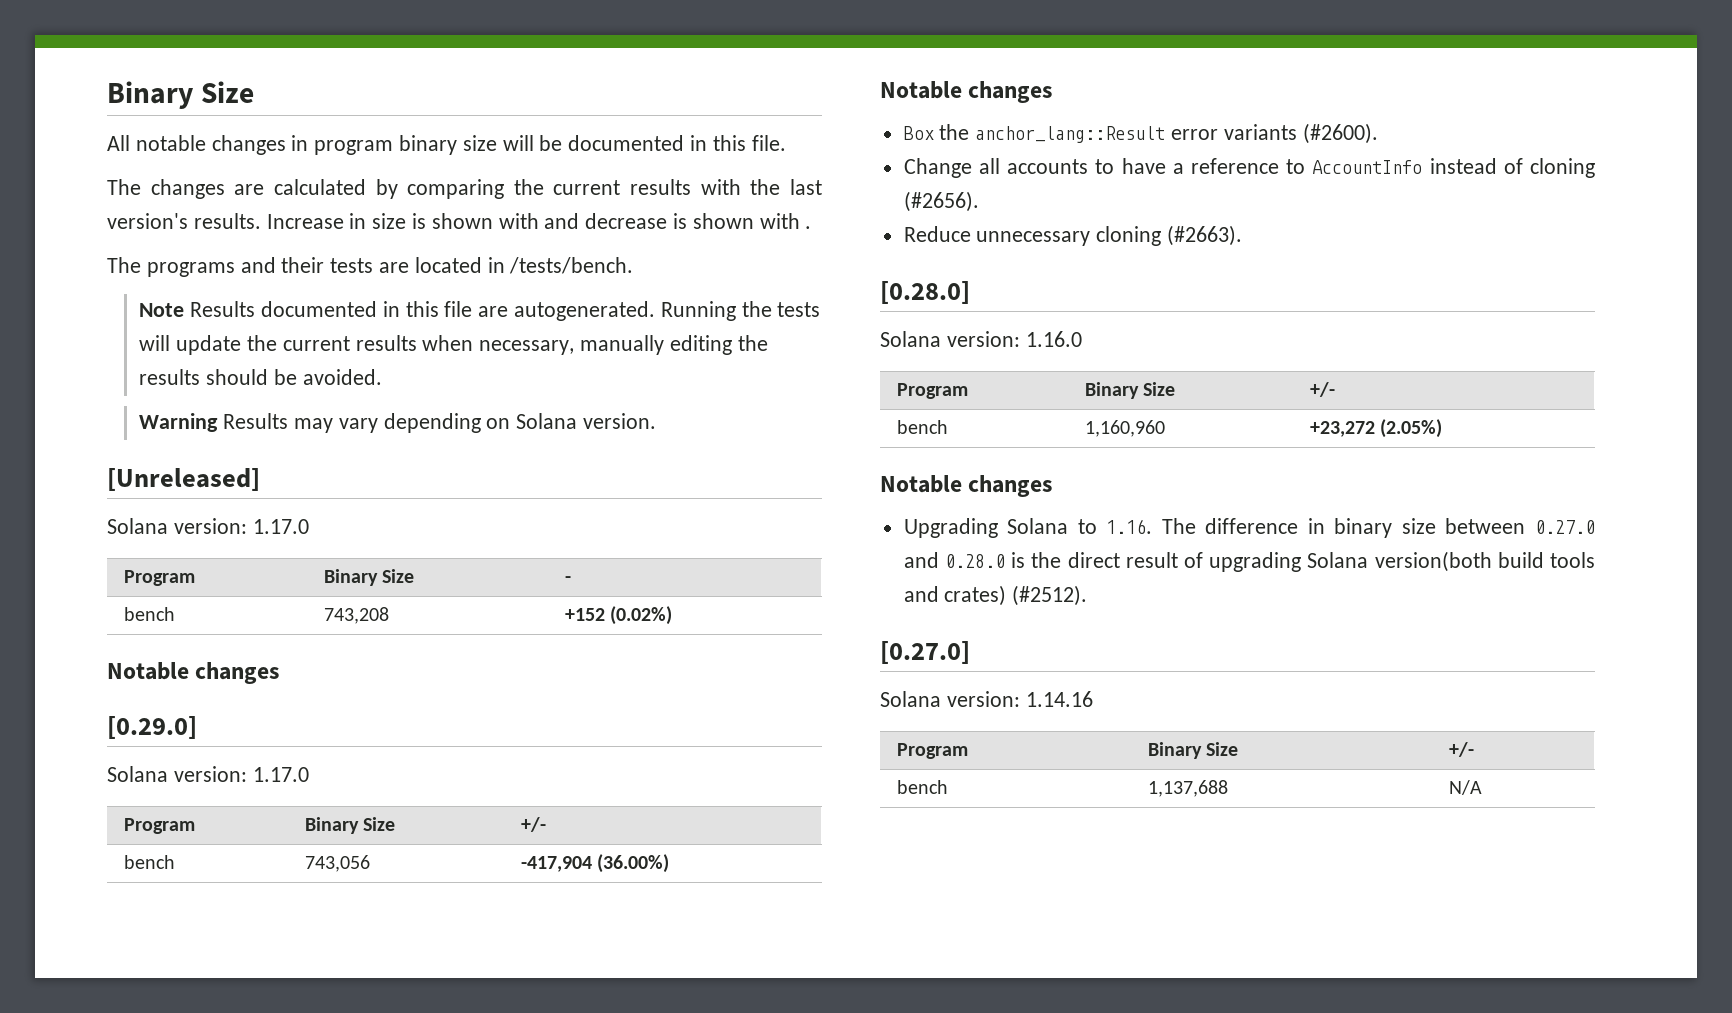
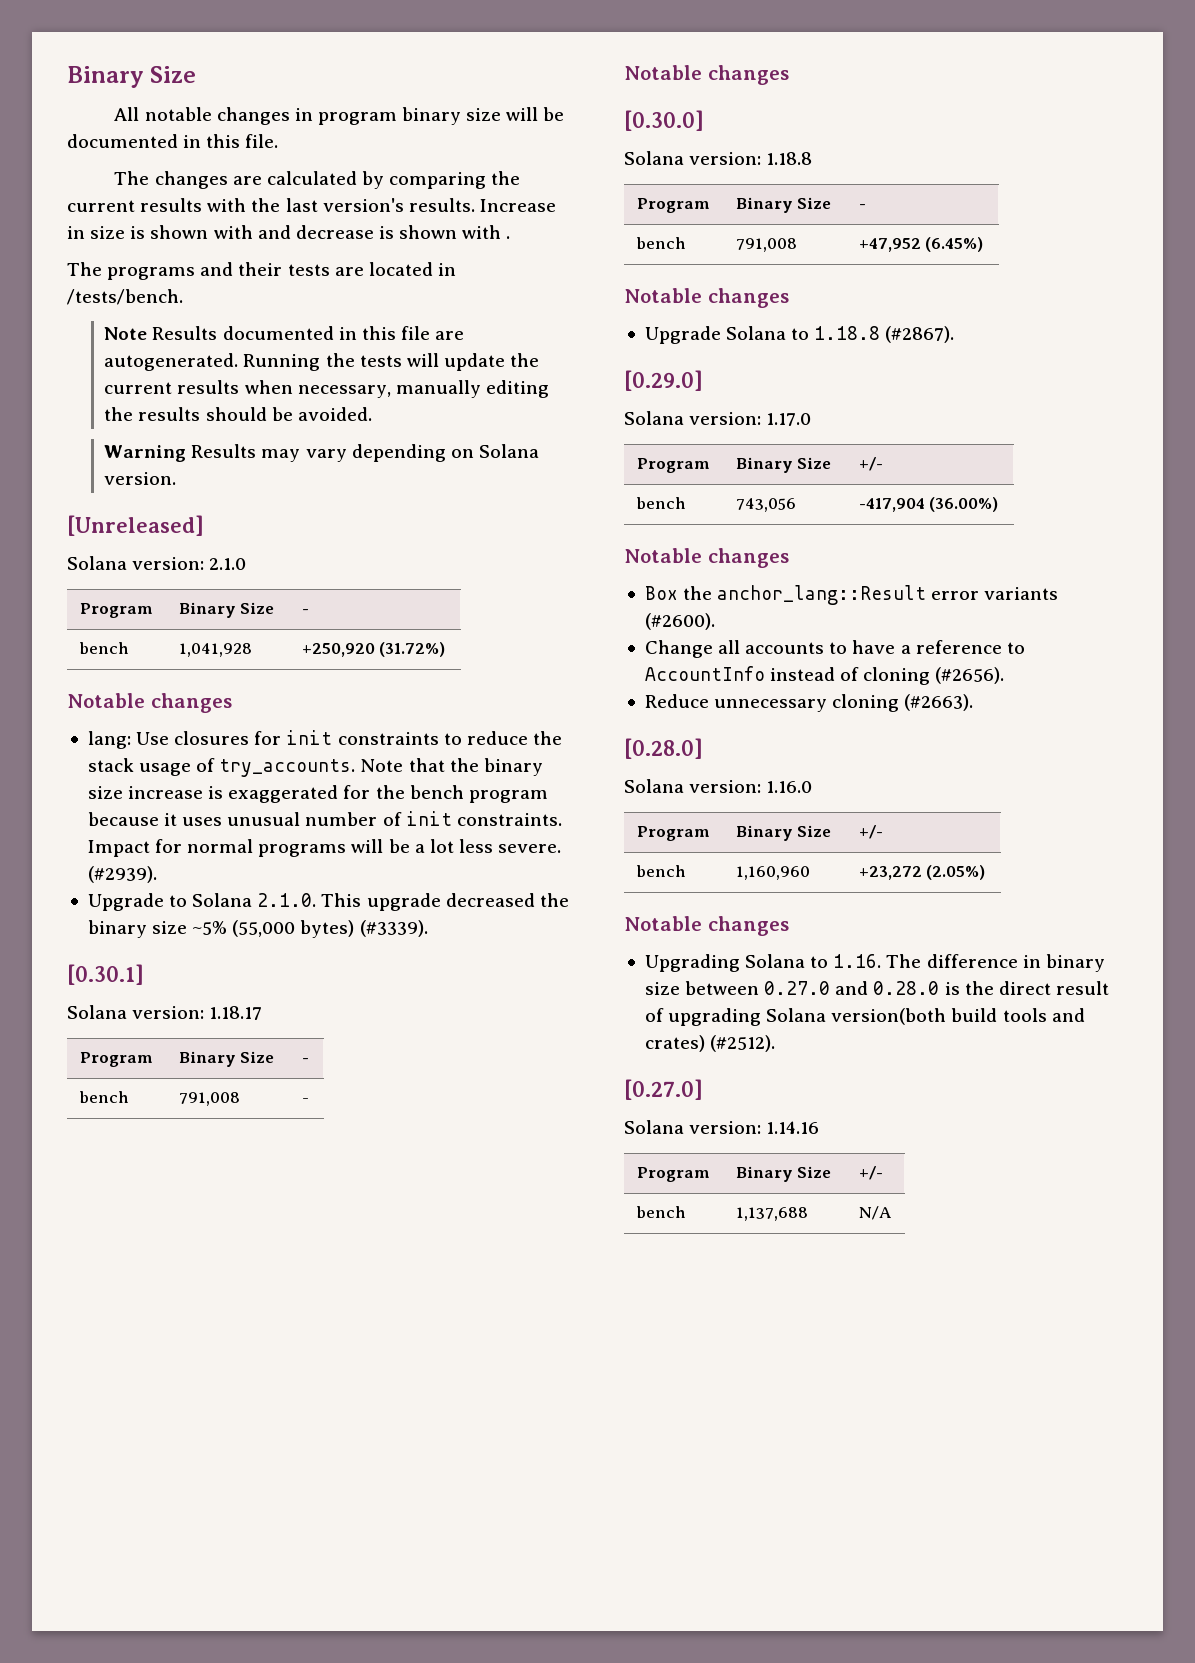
[252,519,309,534] [123,570,195,586] [323,569,415,586] [564,576,571,583] [123,607,175,621] [323,607,389,624] [564,606,673,625] [107,662,280,684] 1.17.0 // Program | Binary Size | - // bench | 743,208 | +152 (0.02%) // Notable changes -> [209,558,247,570] [79,603,153,618] [178,602,275,618] [301,609,309,614] [78,642,129,654] [178,643,252,657] [301,642,446,657] [67,693,232,713] [87,730,562,749] [87,758,543,777] [87,785,548,803] [87,811,562,826] [87,839,562,857] [87,866,157,883] [87,893,569,911] [87,920,428,938] [67,964,144,985] [67,1005,263,1020] [79,1052,153,1067] [178,1051,275,1067] [301,1058,309,1063] [78,1091,129,1103] [178,1092,240,1106] [301,1098,309,1103] [624,65,789,85] [624,110,704,131] [624,151,813,165] [636,198,710,213] [735,197,832,213] [858,204,866,209] [635,237,686,249] [735,238,797,252] [858,237,984,252] [624,288,789,308] [644,326,955,344] 2.1.0 // Program | Binary Size | - // bench | 1,041,928 | +250,920 (31.72%) // Notable changes // lang: Use closures for init constraints to reduce the stack usage of try_accounts. Note that the binary size increase is exaggerated for the bench program because it uses unusual number of init constraints. Impact for normal programs will be a lot less severe. (#2939). // Upgrade to Solana 2.1.0. This upgrade decreased the binary size ~5% (55,000 bytes) (#3339). // [0.30.1] // Solana version: 1.18.17 // Program | Binary Size | - // bench | 791,008 | - // Notable changes // [0.30.0] // Solana version: 1.18.8 // Program | Binary Size | - // bench | 791,008 | +47,952 (6.45%) // Notable changes // Upgrade Solana to 1.18.8 (#2867).

